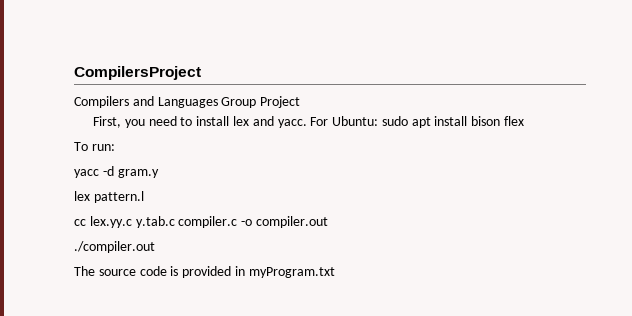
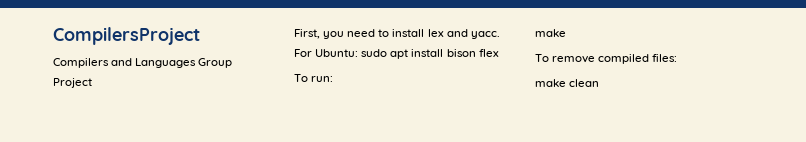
[74,166,159,178] [74,191,144,203] [74,216,328,228] [74,241,155,253] [74,266,335,278] yacc -d gram.y // lex pattern.l // cc lex.yy.c y.tab.c compiler.c -o compiler.out // ./compiler.out // The source code is provided in myProgram.txt -> [535,29,566,37] [535,54,678,64] [535,79,600,87] make // To remove compiled files: // make clean

